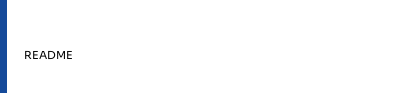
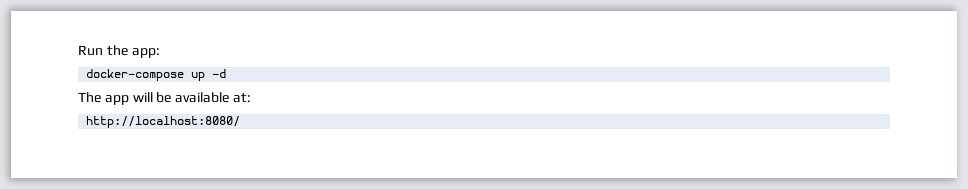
[24,50,73,60] README -> [78,45,160,58] [86,69,227,81] [78,92,251,105] [86,116,241,128] Run the app: // docker-compose up -d // The app will be available at: // http://localhost:8080/

